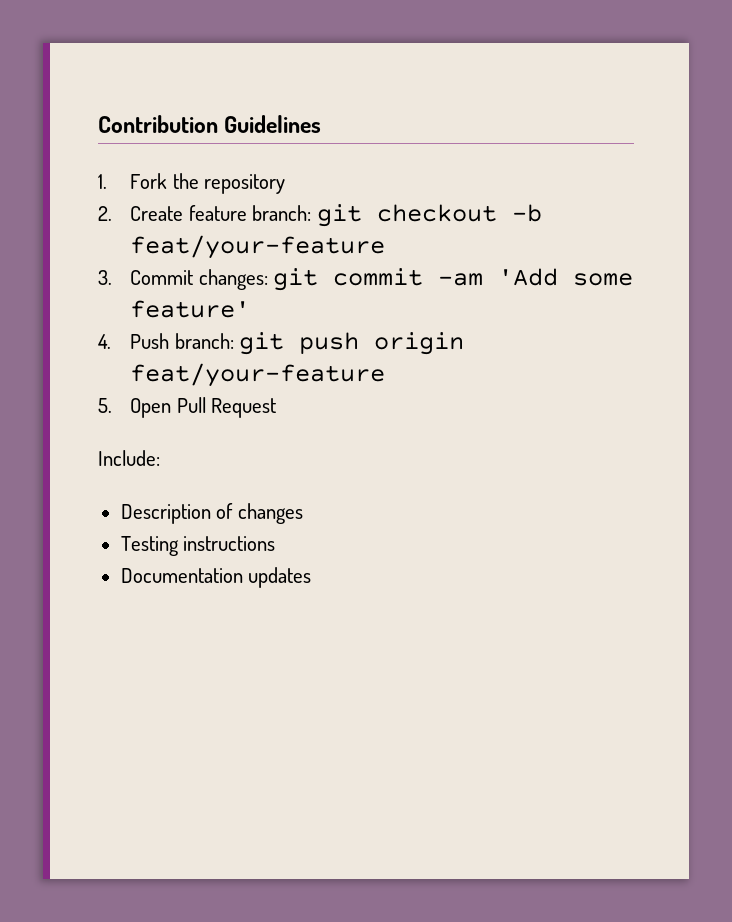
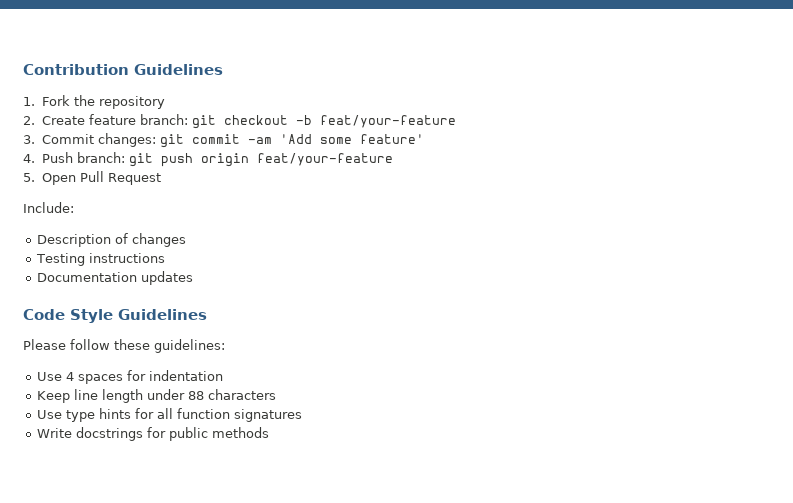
(312, 577) none -> [23,309,207,323] [23,339,225,353] [37,370,224,384] [37,389,277,403] [37,408,303,422] [37,427,270,441] // Code Style Guidelines // Please follow these guidelines: // Use 4 spaces for indentation // Keep line length under 88 characters // Use type hints for all function signatures // Write docstrings for public methods

